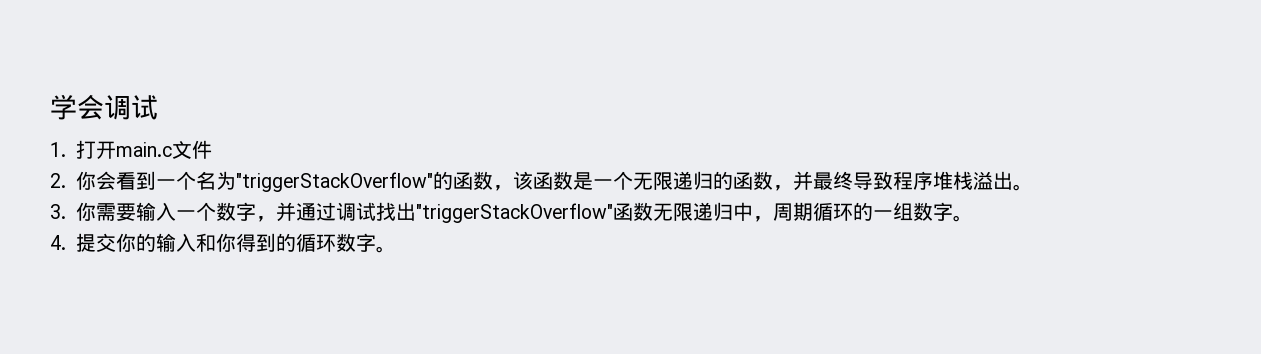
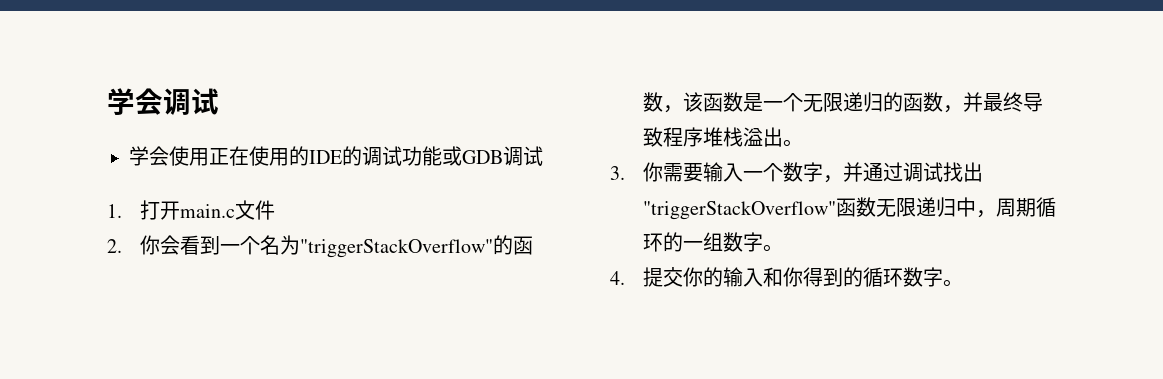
(158, 107) none -> [129,146,543,166] // 学会使用正在使用的IDE的调试功能或GDB调试

